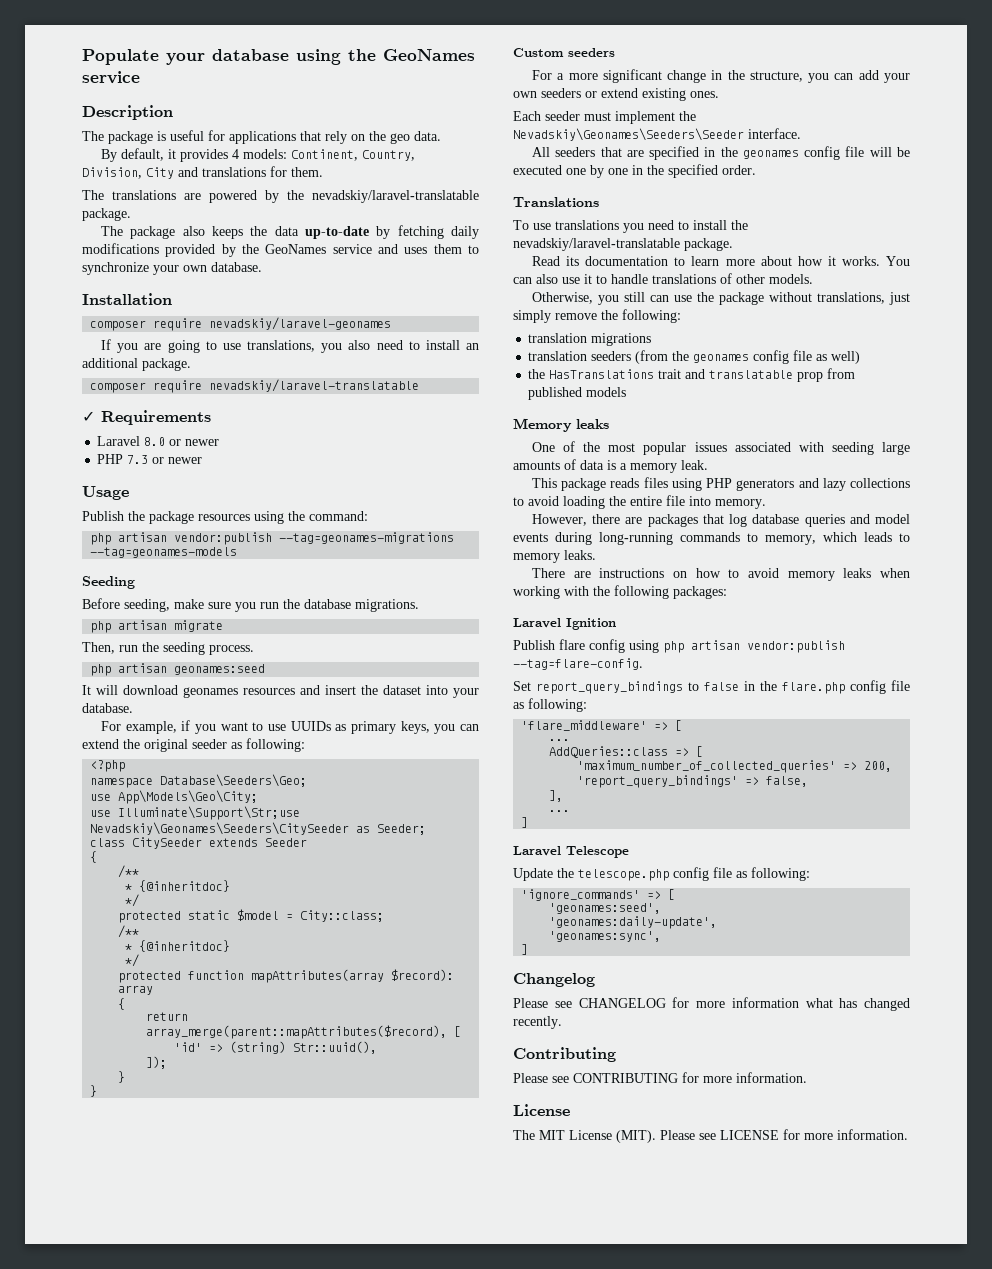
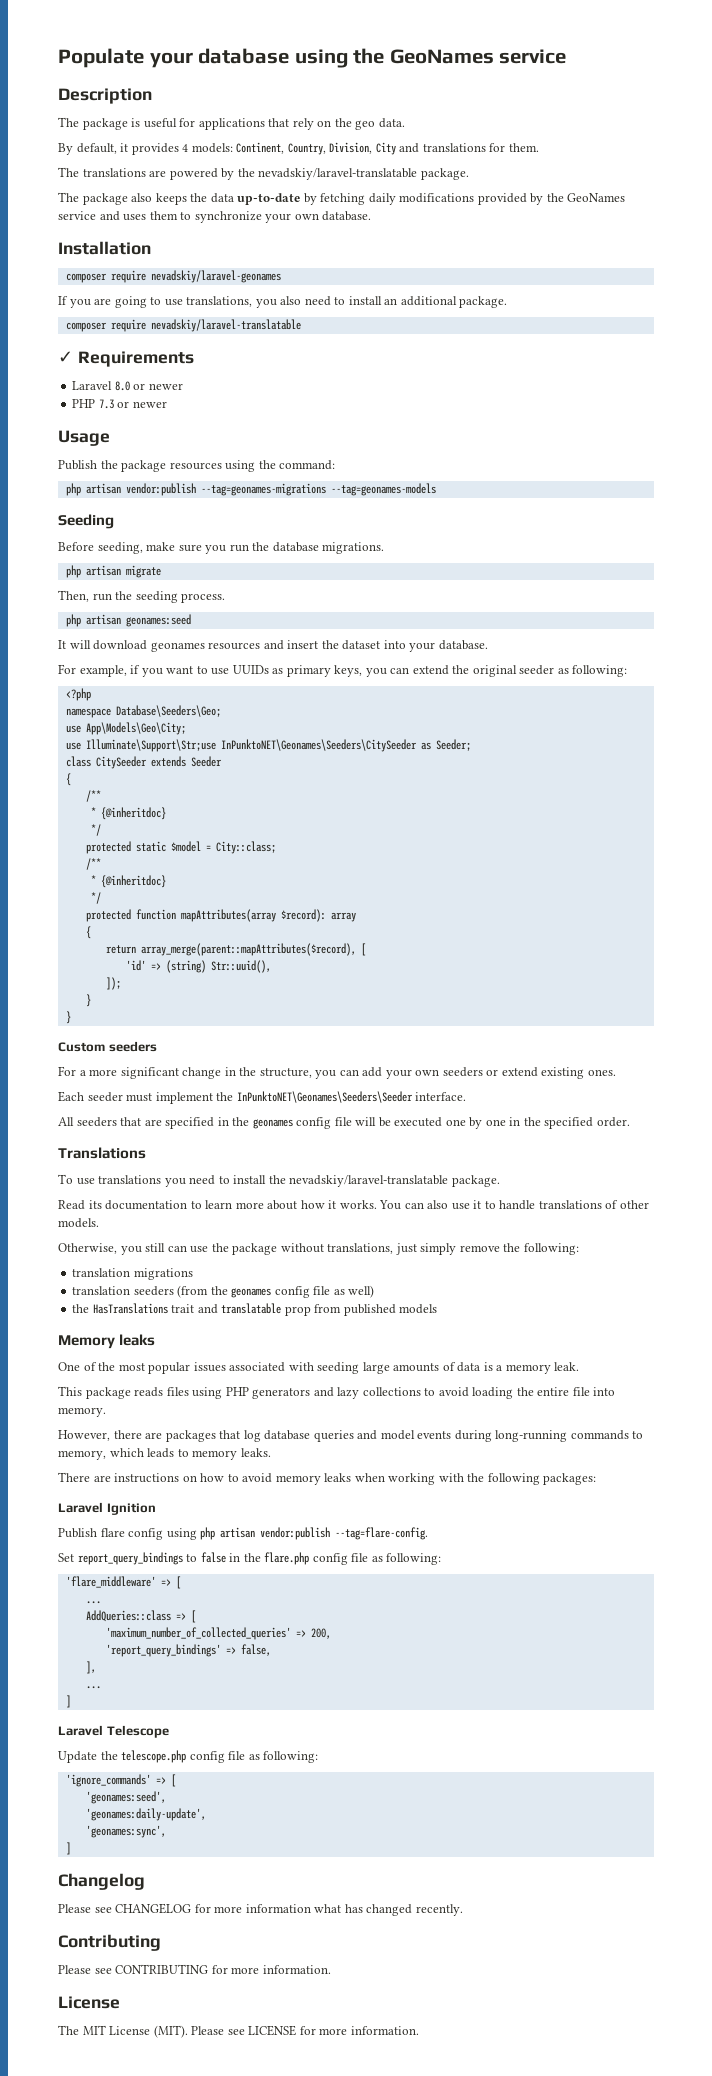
[90,822,350,835] Nevadskiy\Geonames\Seeders\CitySeeder -> [220,739,417,752] InPunktoNET\Geonames\Seeders\CitySeeder
[513,128,744,141] Nevadskiy\Geonames\Seeders\Seeder -> [236,1091,413,1103] InPunktoNET\Geonames\Seeders\Seeder

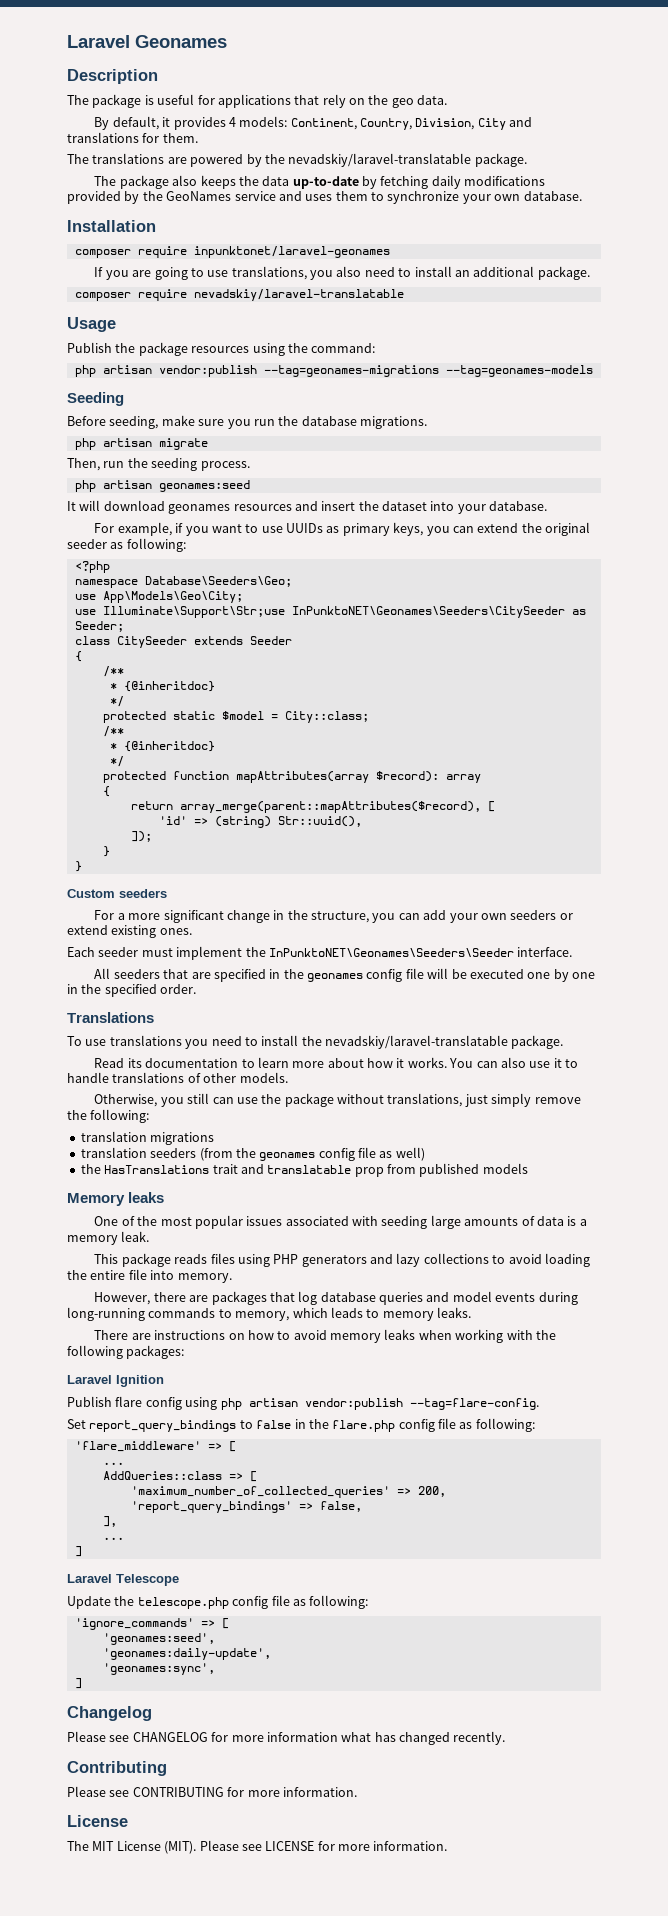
[58,48,567,68] Populate your database using the GeoNames service -> [67,35,227,48] Laravel Geonames
[150,270,281,283] nevadskiy/laravel-geonames -> [193,246,390,258] inpunktonet/laravel-geonames
[58,351,194,367] [72,381,183,391] [72,399,167,409] // ✓ Requirements // Laravel 8.0 or newer // PHP 7.3 or newer -> (404, 295) none

